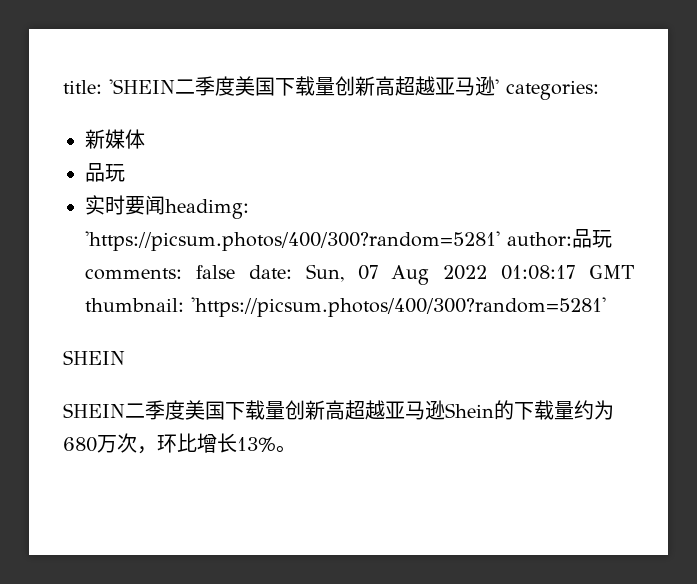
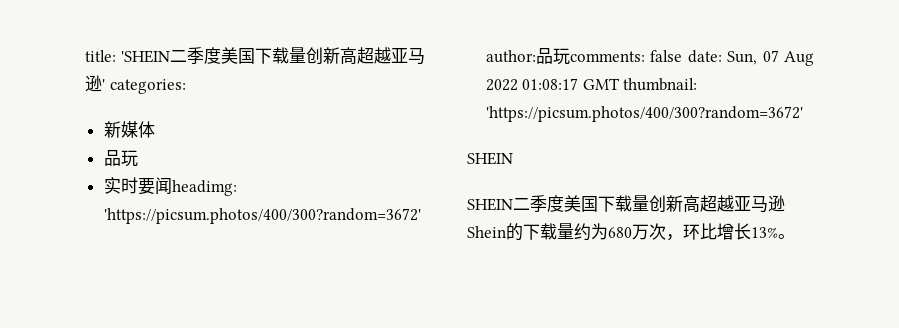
[85,231,500,251] 'https://picsum.photos/400/300?random=5281' -> [103,208,421,224] 'https://picsum.photos/400/300?random=3672'
[191,297,606,317] 'https://picsum.photos/400/300?random=5281' -> [485,106,803,122] 'https://picsum.photos/400/300?random=3672'

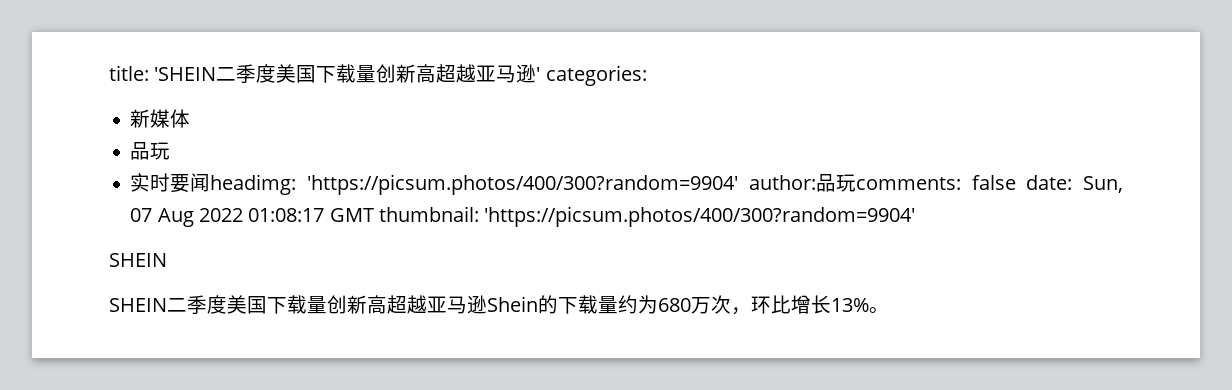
[103,208,421,224] 'https://picsum.photos/400/300?random=3672' -> [307,174,739,195] 'https://picsum.photos/400/300?random=9904'
[485,106,803,122] 'https://picsum.photos/400/300?random=3672' -> [484,206,916,227] 'https://picsum.photos/400/300?random=9904'

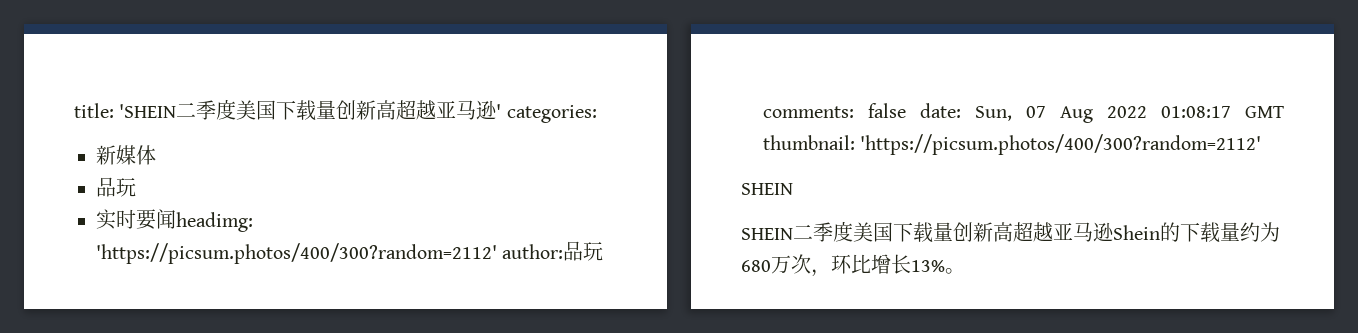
[307,174,739,195] 'https://picsum.photos/400/300?random=9904' -> [96,243,497,264] 'https://picsum.photos/400/300?random=2112'
[484,206,916,227] 'https://picsum.photos/400/300?random=9904' -> [860,134,1262,155] 'https://picsum.photos/400/300?random=2112'

